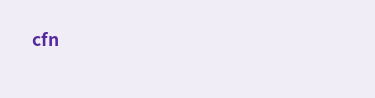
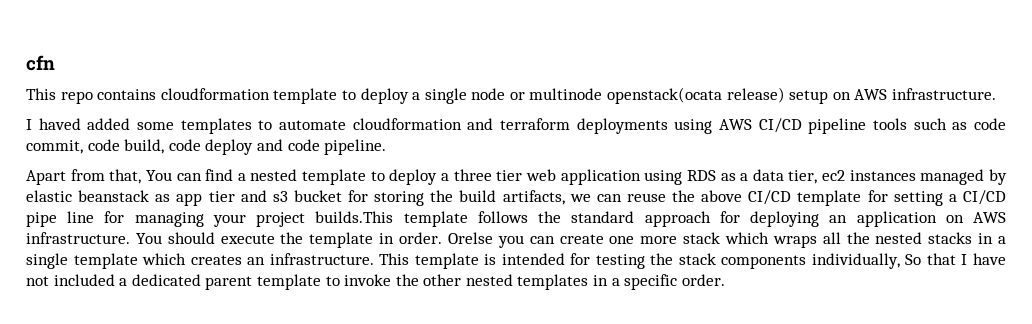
(59, 38) none -> [26,87,997,104] [26,118,1006,134] [26,139,387,155] [26,169,1007,185] [26,190,1007,206] [26,211,1007,227] [26,232,1007,248] [26,253,1006,269] [26,274,725,290] // This repo contains cloudformation template to deploy a single node or multinode openstack(ocata release) setup on AWS infrastructure. // I haved added some templates to automate cloudformation and terraform deployments using AWS CI/CD pipeline tools such as code commit, code build, code deploy and code pipeline. // Apart from that, You can find a nested template to deploy a three tier web application using RDS as a data tier, ec2 instances managed by elastic beanstack as app tier and s3 bucket for storing the build artifacts, we can reuse the above CI/CD template for setting a CI/CD pipe line for managing your project builds.This template follows the standard approach for deploying an application on AWS infrastructure. You should execute the template in order. Orelse you can create one more stack which wraps all the nested stacks in a single template which creates an infrastructure. This template is intended for testing the stack components individually, So that I have not included a dedicated parent template to invoke the other nested templates in a specific order.

